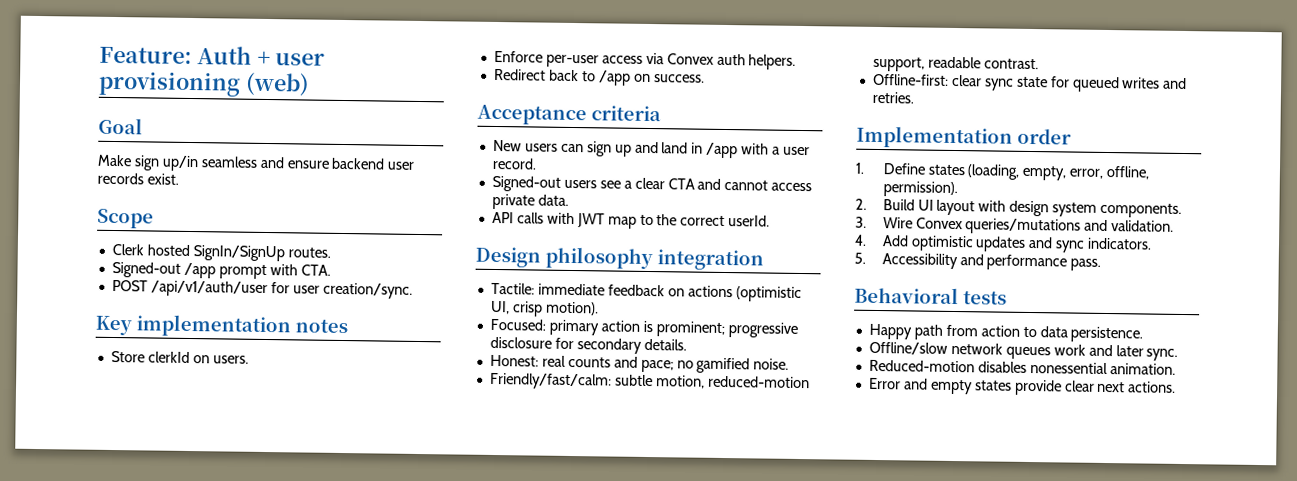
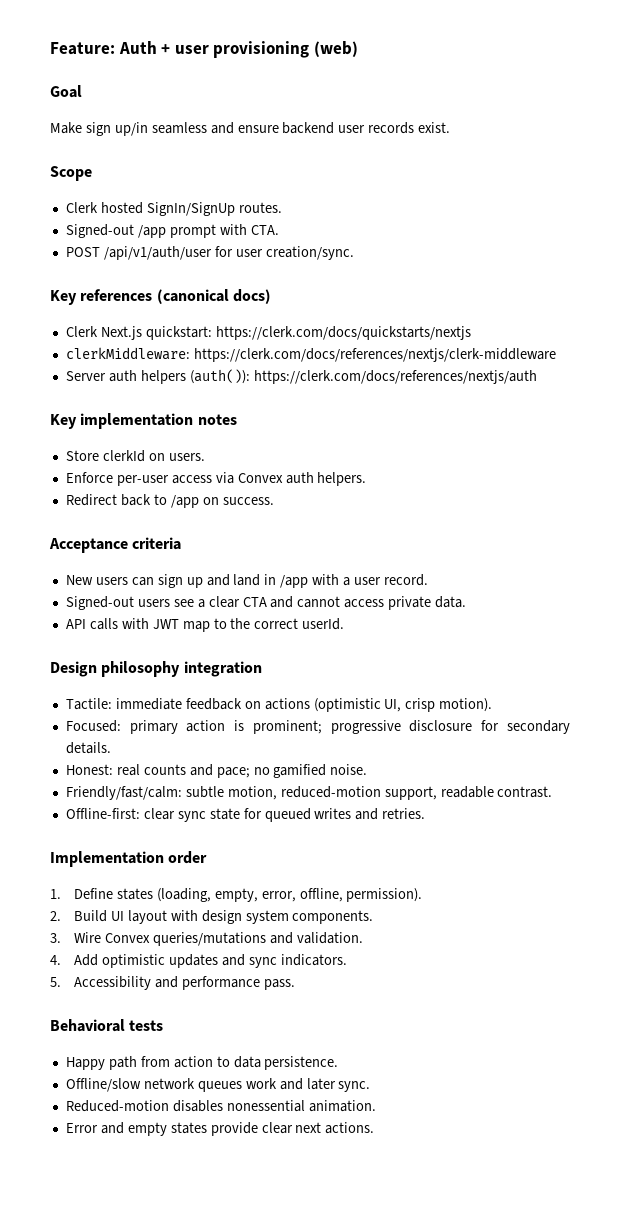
(413, 290) none -> [50,289,271,305] [65,326,471,340] [65,347,556,362] [65,369,537,384] // Key references (canonical docs) // Clerk Next.js quickstart: https://clerk.com/docs/quickstarts/nextjs // clerkMiddleware: https://clerk.com/docs/references/nextjs/clerk-middleware // Server auth helpers (auth()): https://clerk.com/docs/references/nextjs/auth

